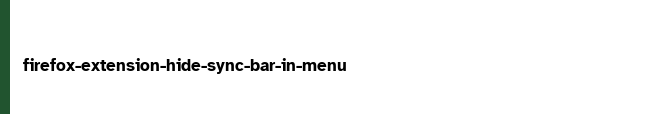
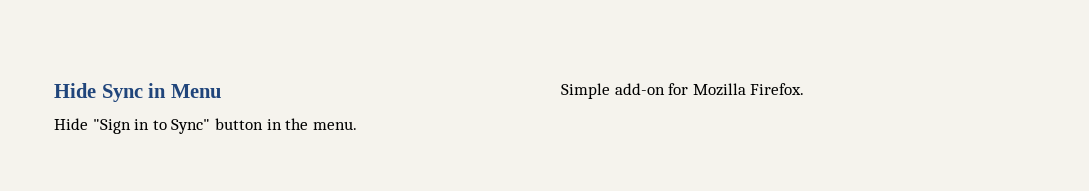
[23,58,347,74] firefox-extension-hide-sync-bar-in-menu -> [54,83,221,102] [54,118,357,134] [561,83,805,99] Hide Sync in Menu // Hide "Sign in to Sync" button in the menu. // Simple add-on for Mozilla Firefox.

